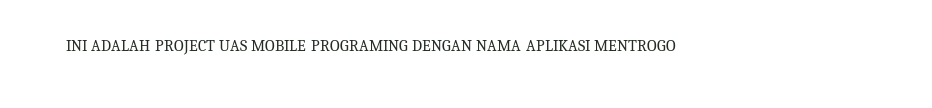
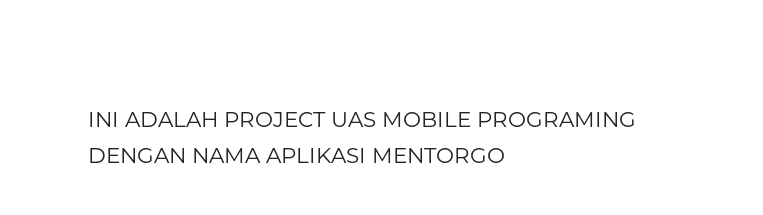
[593,40,676,51] MENTROGO -> [372,148,505,163] MENTORGO

